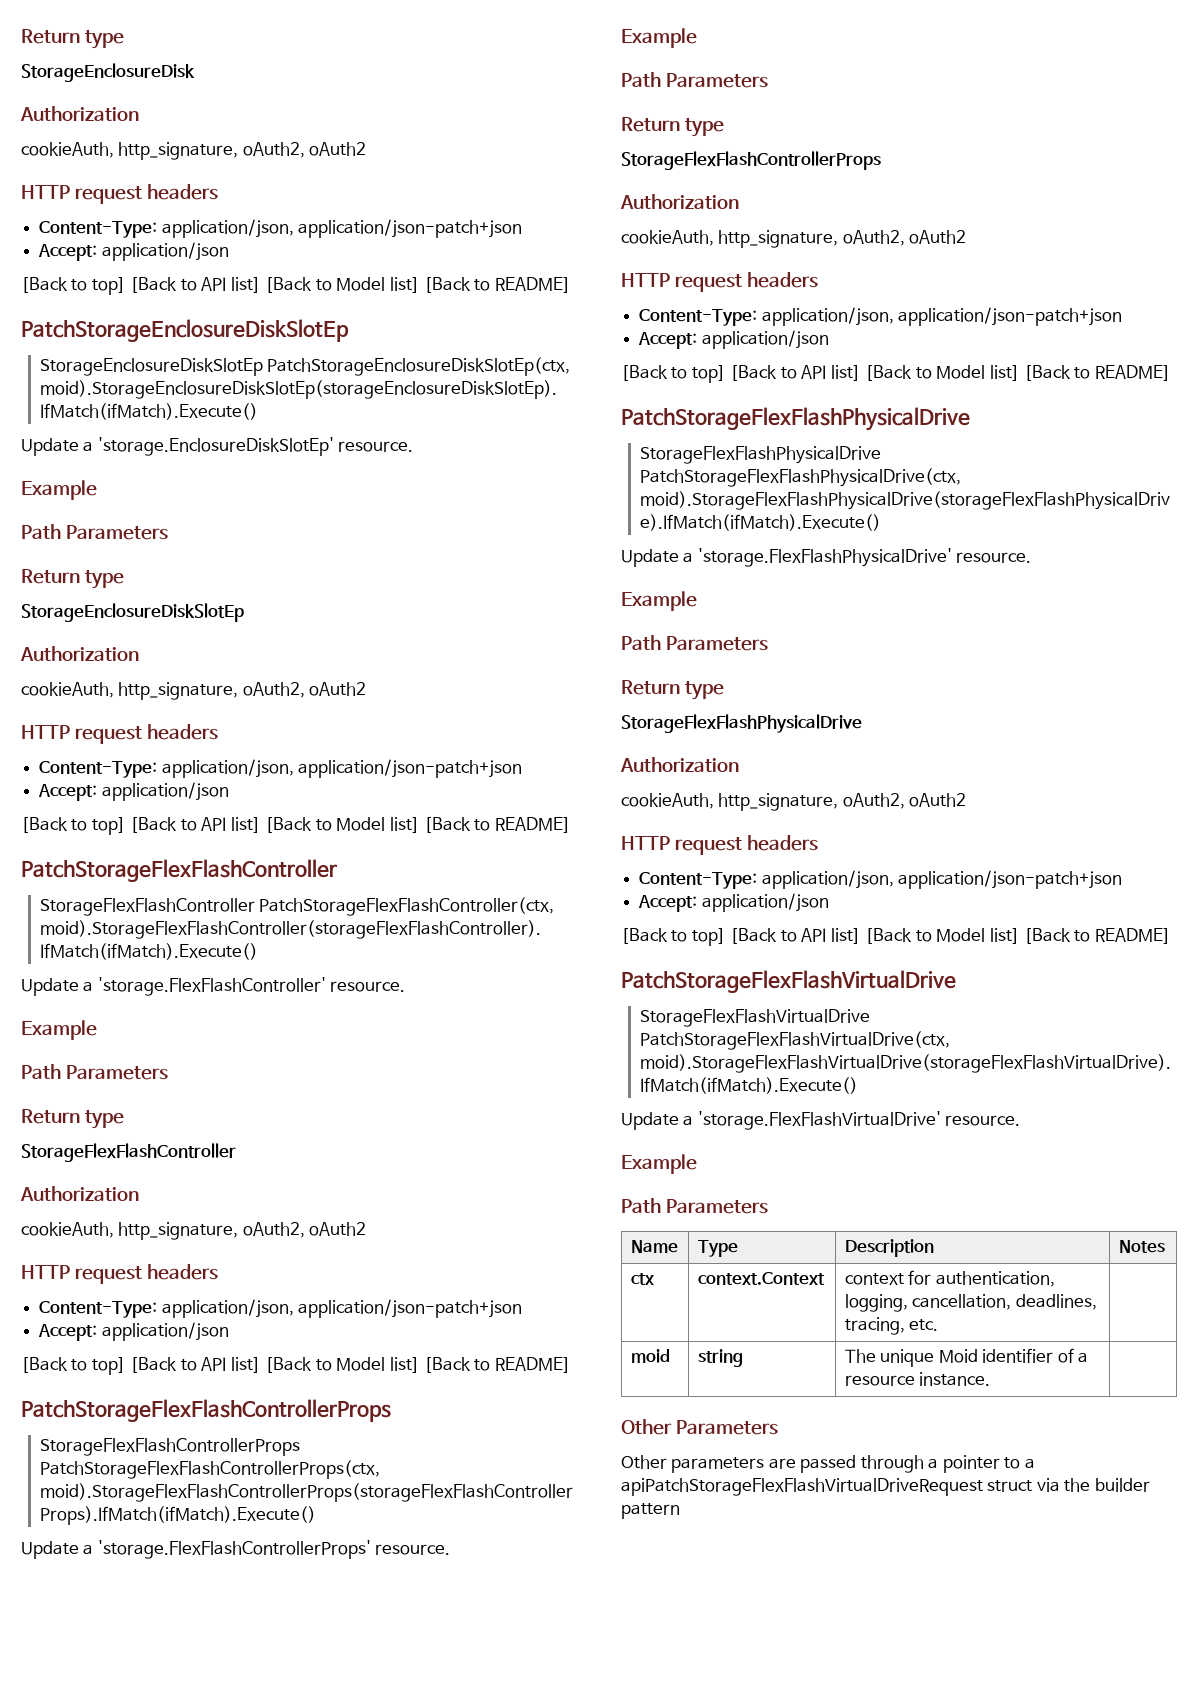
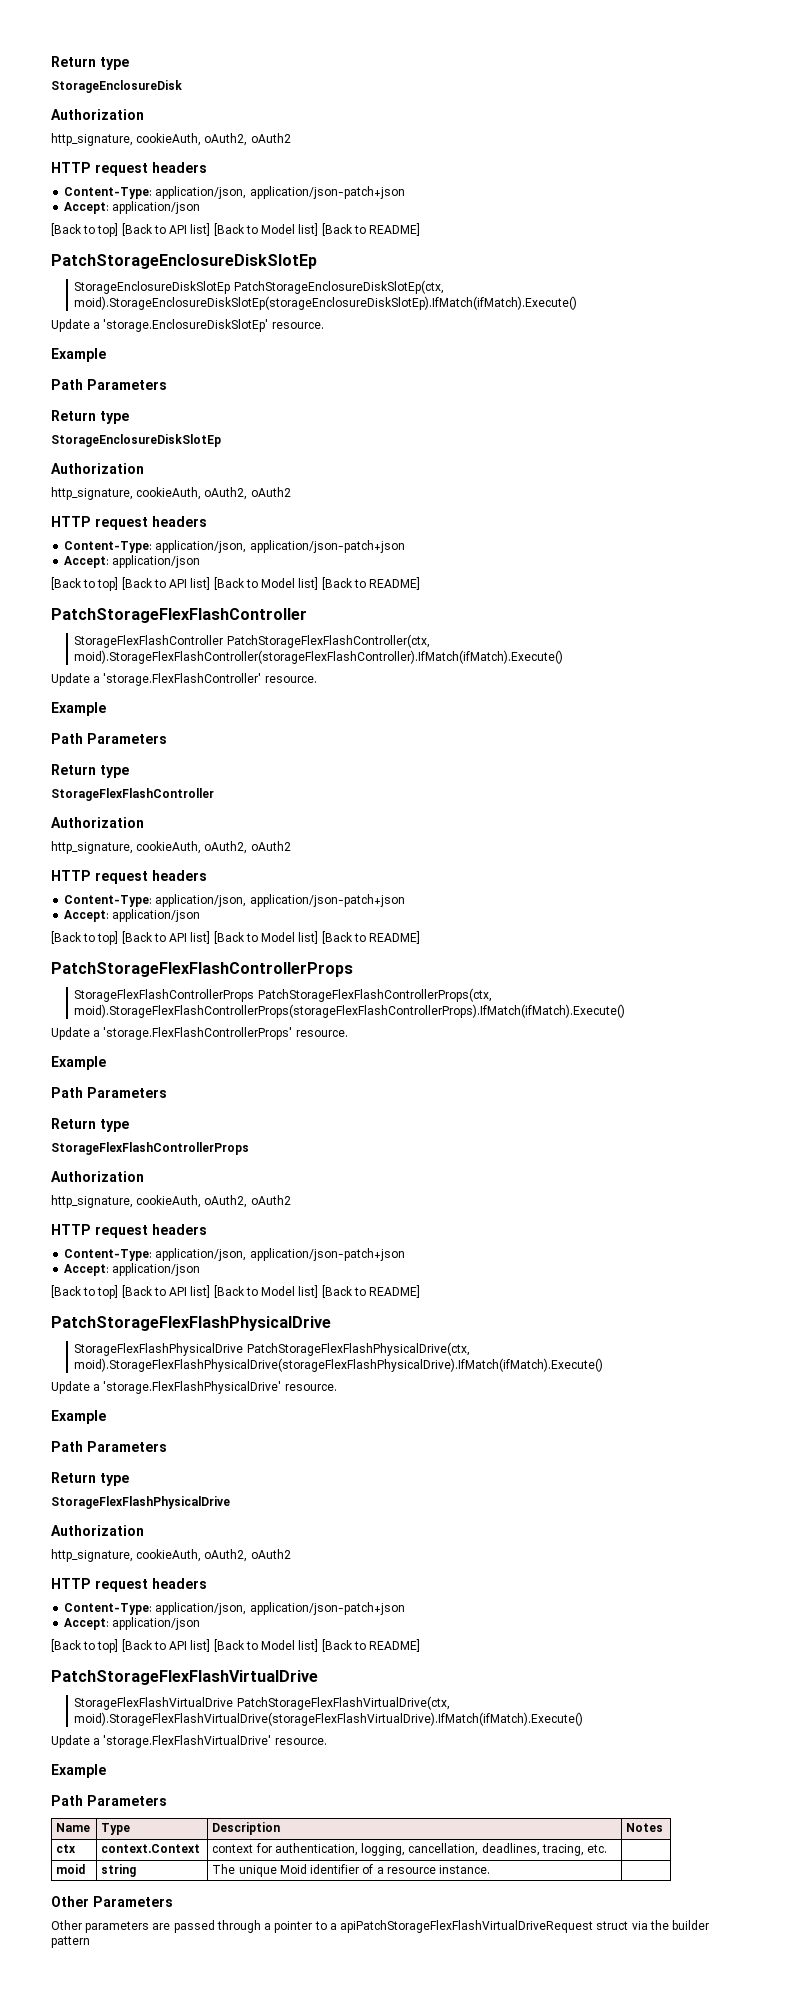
[21,142,239,160] cookieAuth, http_signature, -> [51,133,202,146] http_signature, cookieAuth,
[21,682,239,700] cookieAuth, http_signature, -> [51,487,202,500] http_signature, cookieAuth,
[21,1222,239,1240] cookieAuth, http_signature, -> [51,841,202,854] http_signature, cookieAuth,
[621,230,839,248] cookieAuth, http_signature, -> [51,1195,202,1208] http_signature, cookieAuth,
[621,793,839,811] cookieAuth, http_signature, -> [51,1549,202,1562] http_signature, cookieAuth,

